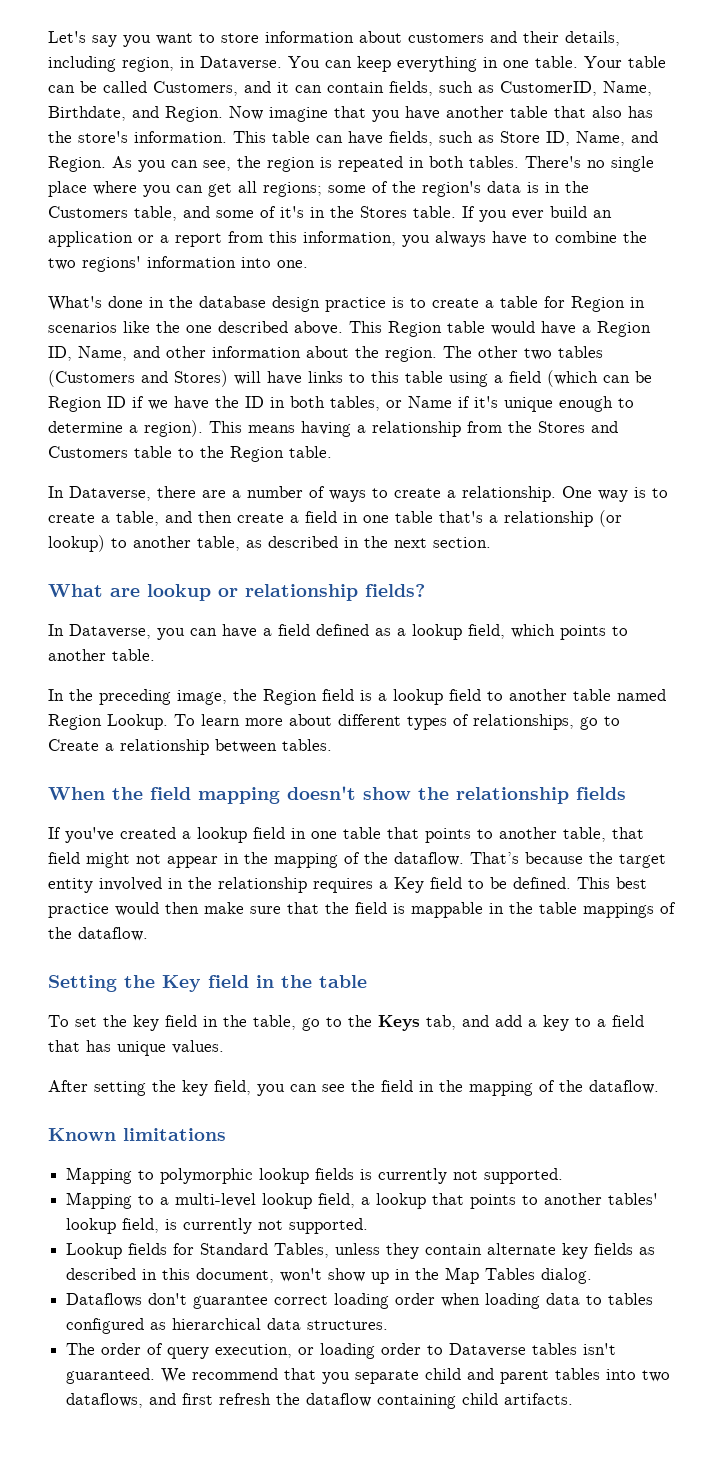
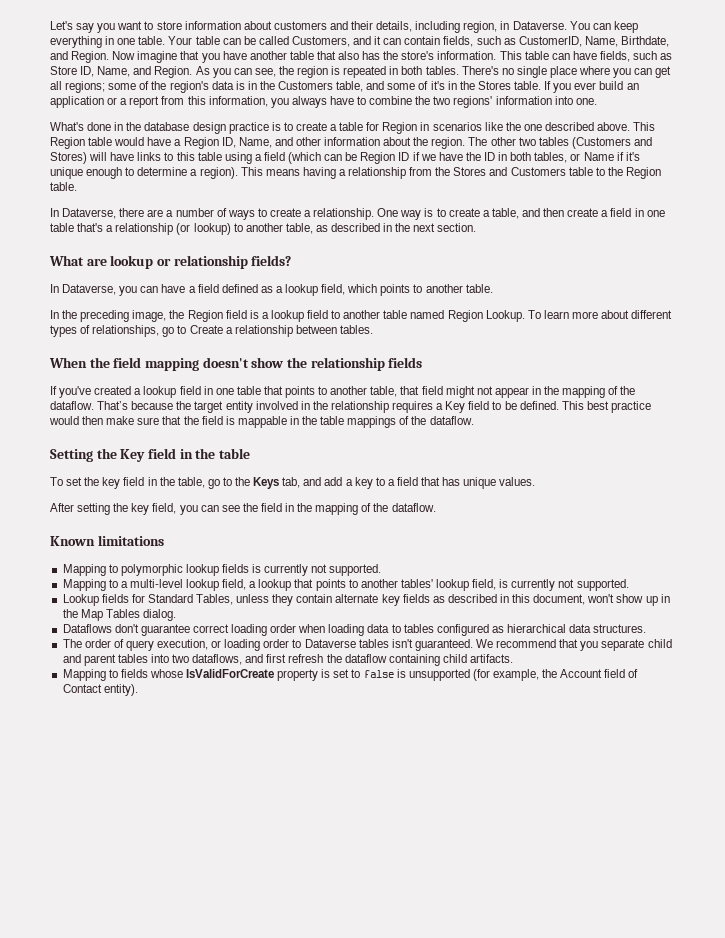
(574, 1399) none -> [62,669,639,681] [62,684,138,696] // Mapping to fields whose IsValidForCreate property is set to false is unsupported (for example, the Account field of Contact entity).

